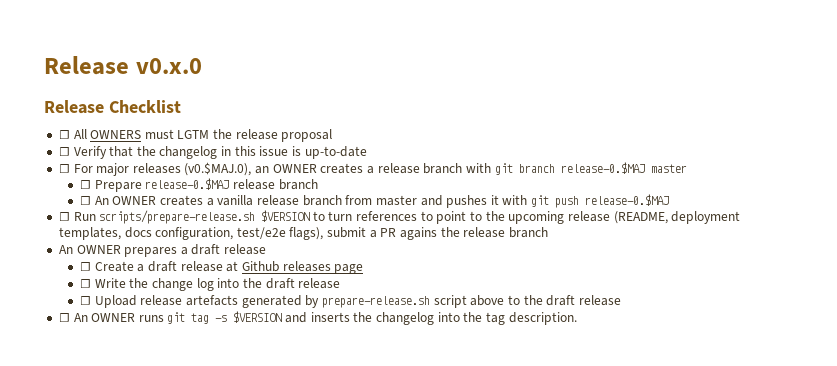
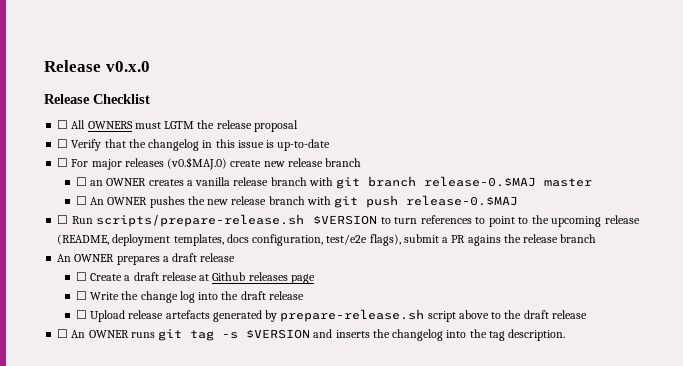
[184,162,252,176] (v0.$MAJ.0), -> [167,157,362,170] [75,177,87,186] (v0.$MAJ.0) create new release branch // ☐
(375, 170) none -> [195,177,231,186] vanilla
[94,178,318,192] [80,195,499,208] Prepare release-0.$MAJ release branch // ☐ An OWNER creates a vanilla release branch from master and pushes it -> [90,196,305,208] An OWNER pushes the new release branch

